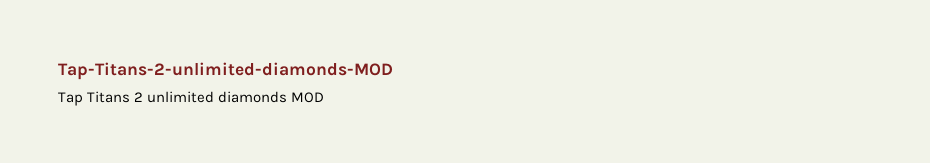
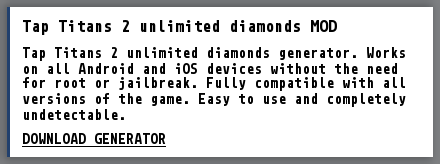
[58,62,393,80] [58,91,325,106] Tap-Titans-2-unlimited-diamonds-MOD // Tap Titans 2 unlimited diamonds MOD -> [22,20,337,35] [22,47,406,61] [22,63,398,74] [22,77,406,91] [22,93,406,107] [22,109,126,120] [22,133,166,144] Tap Titans 2 unlimited diamonds MOD // Tap Titans 2 unlimited diamonds generator. Works on all Android and iOS devices without the need for root or jailbreak. Fully compatible with all versions of the game. Easy to use and completely undetectable. // DOWNLOAD GENERATOR

